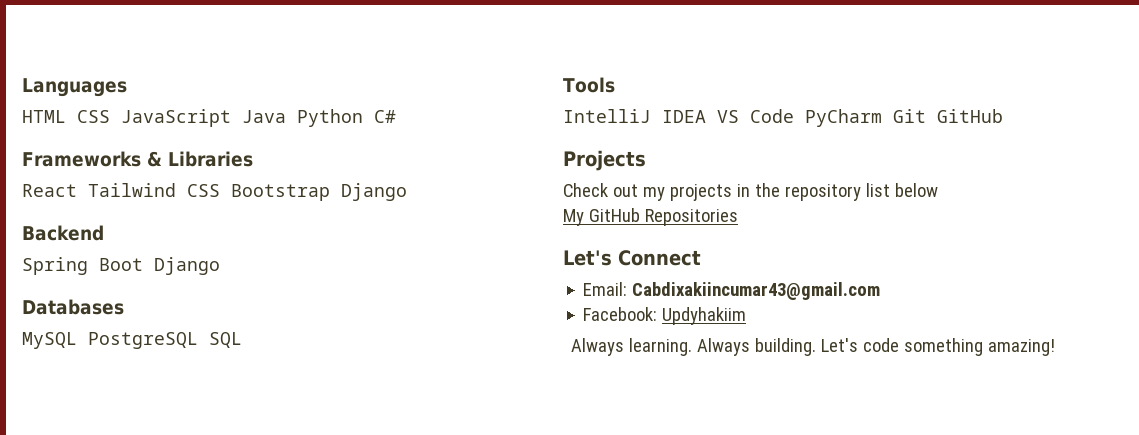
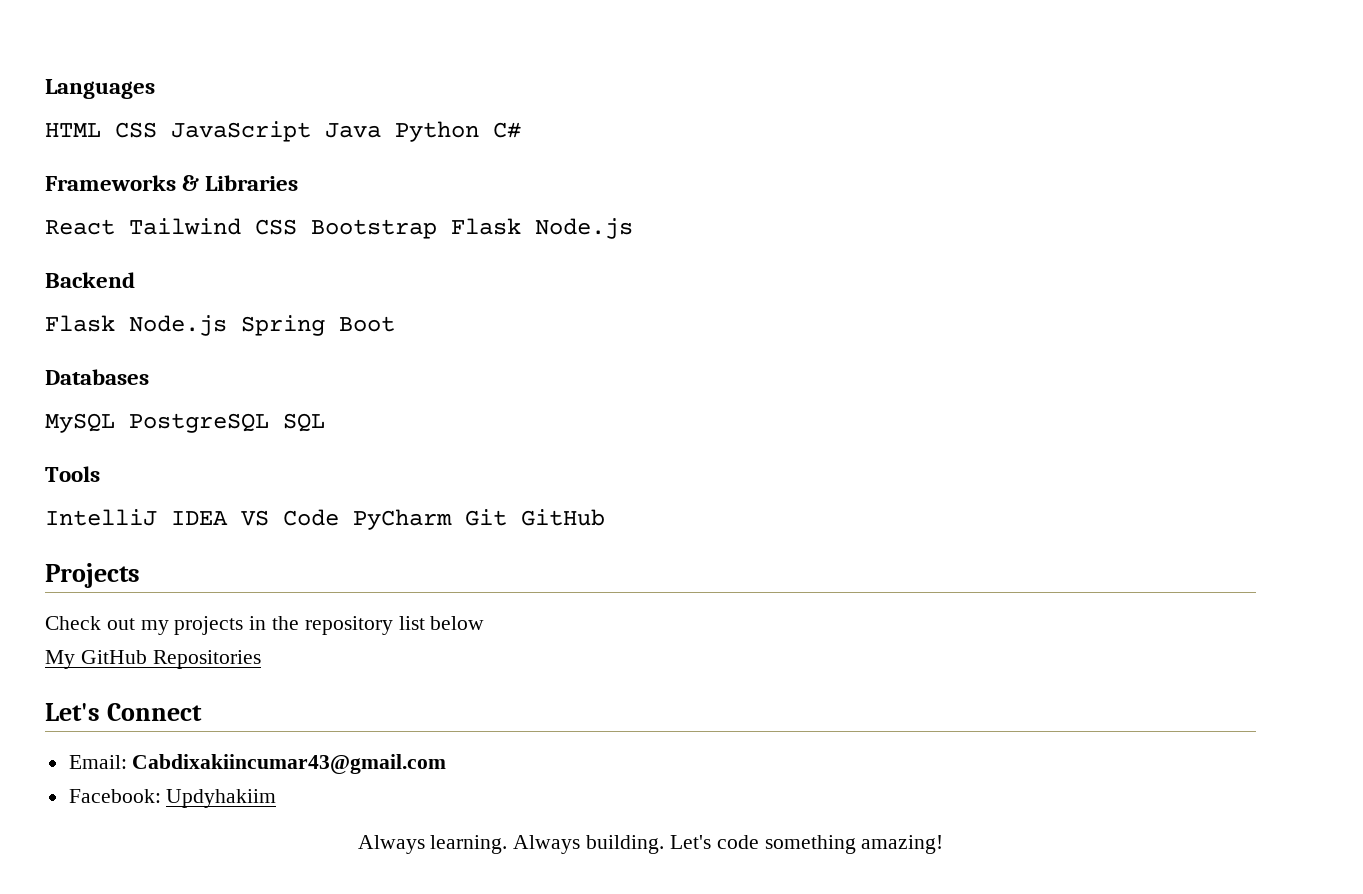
[341,183,407,201] Django -> [451,218,633,239] Flask Node.js
(104, 233) none -> [45,315,227,336] Flask Node.js
[154,257,220,275] Django -> (395, 324) none

